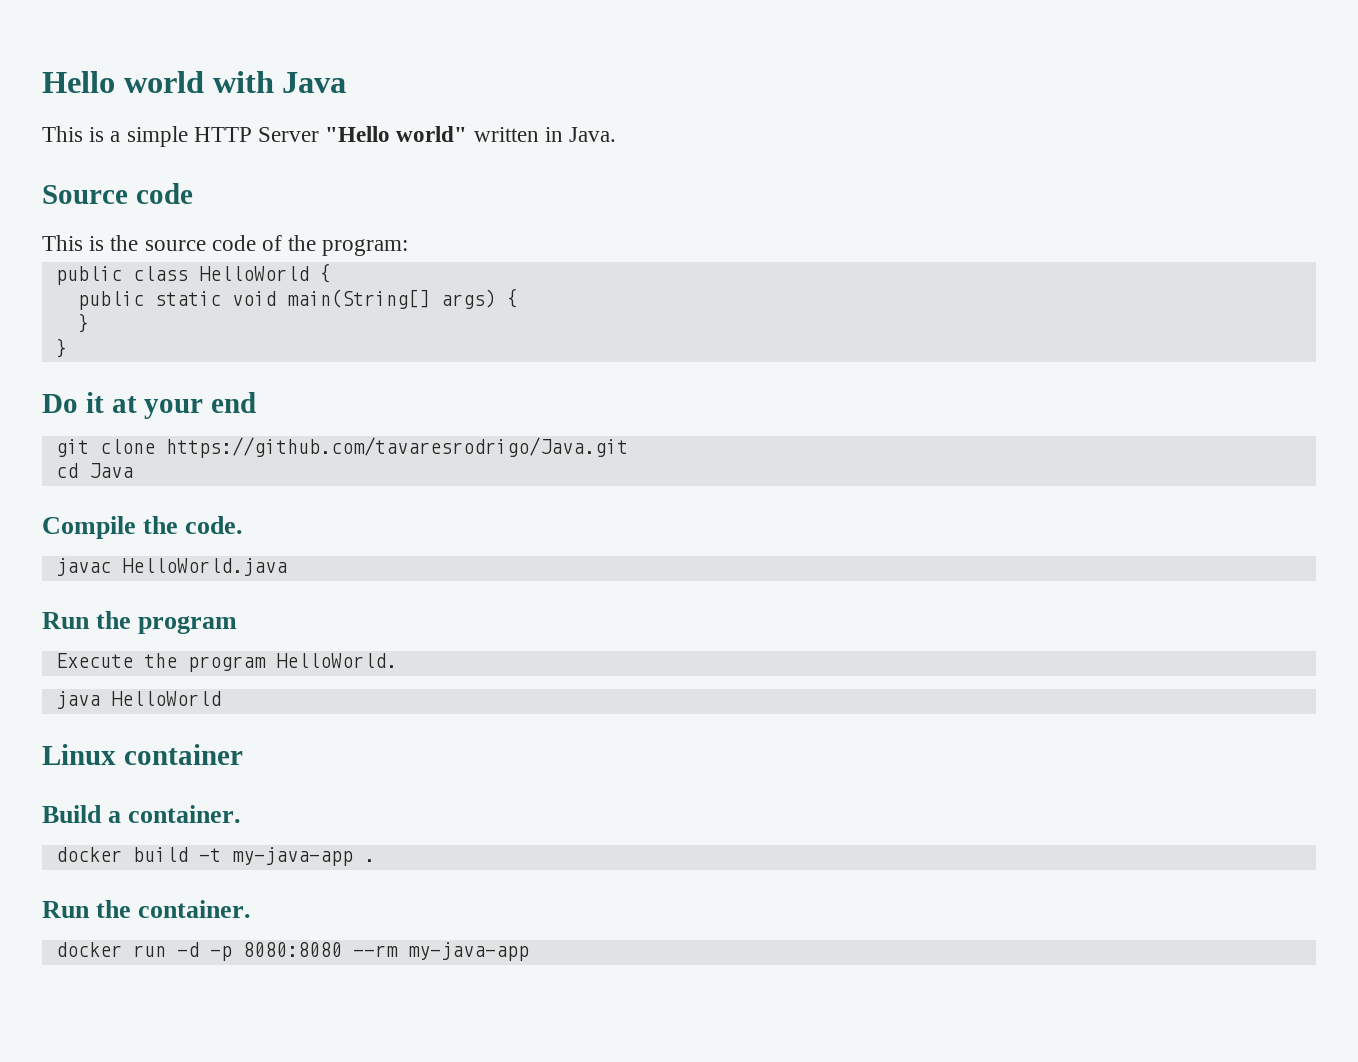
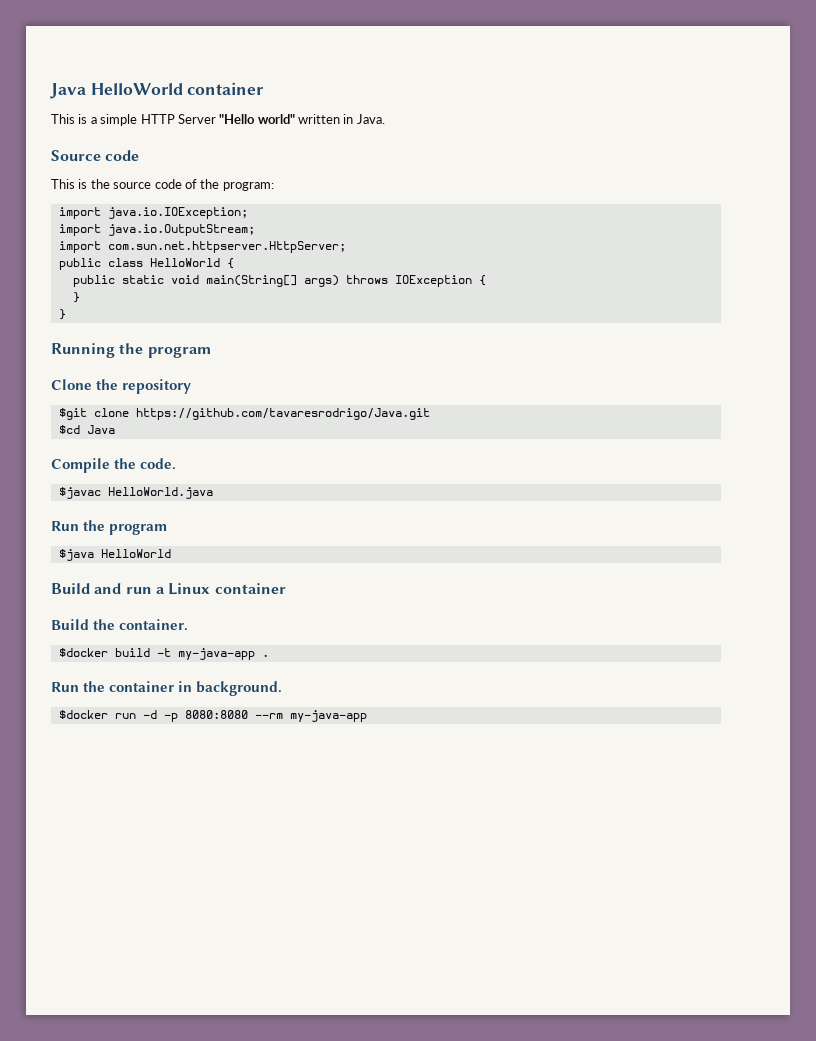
[42,71,347,93] Hello world with Java -> [50,82,265,99] Java HelloWorld container
(409, 247) none -> [58,207,248,219] [58,224,255,236] [58,241,346,253] // import java.io.IOException; // import java.io.OutputStream; // import com.sun.net.httpserver.HttpServer;
(496, 299) none -> [345,275,472,287] throws IOException
[42,392,257,419] [55,439,89,457] Do it at your end // git -> [51,343,211,358] [51,379,192,394] [58,408,87,420] Running the program // Clone the repository // $git
[55,463,78,478] cd -> [58,425,80,434] $cd
[55,558,111,576] javac -> [58,487,101,499] $javac
[55,653,397,672] [55,691,221,709] Execute the program HelloWorld. // java HelloWorld // -> [58,549,171,561] [51,583,165,594] $java HelloWorld // Build and run a
[108,805,242,823] [55,847,122,862] a container. // docker -> [93,619,189,631] [58,648,108,657] the container. // $docker
[138,900,252,918] [55,942,122,957] container. // docker -> [109,681,283,696] [58,710,108,719] container in background. // $docker

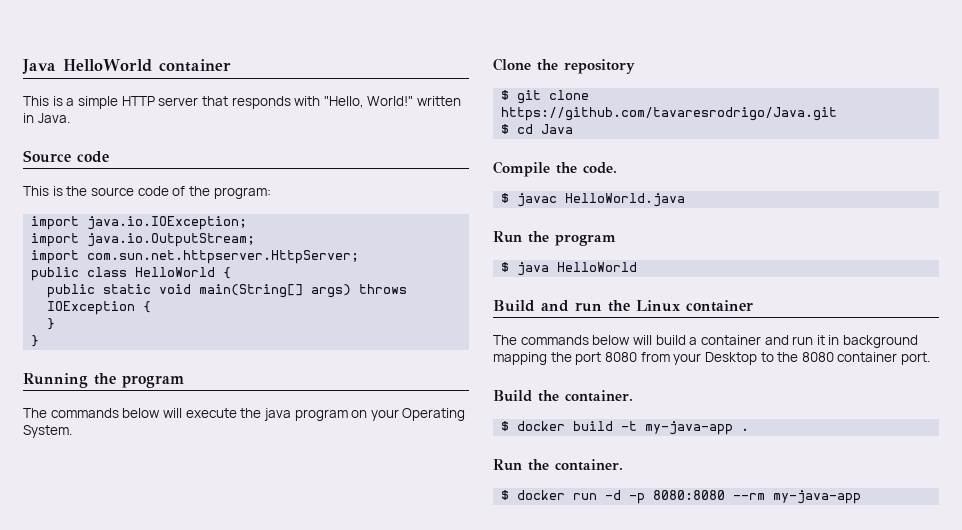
[177,114,295,124] Server "Hello world" -> [158,96,414,109] server that responds with "Hello, World!"
(211, 352) none -> [23,408,466,421] [23,425,72,438] // The commands below will execute the java program on your Operating System.
[58,408,87,420] $git -> [501,90,542,104] $ git
[58,425,80,434] $cd -> [501,124,534,134] $ cd
[58,487,101,499] $javac -> [501,193,558,207] $ javac
[58,549,94,561] $java -> [501,262,550,276] $ java
[155,587,165,594] a -> [608,300,630,312] the
(286, 588) none -> [493,335,919,348] [493,352,931,365] // The commands below will build a container and run it in background mapping the port 8080 from your Desktop to the 8080 container port.
[58,648,108,657] $docker -> [501,421,566,431] $ docker
[109,681,283,696] [58,710,108,719] container in background. // $docker -> [555,459,623,471] [501,490,566,500] container. // $ docker

